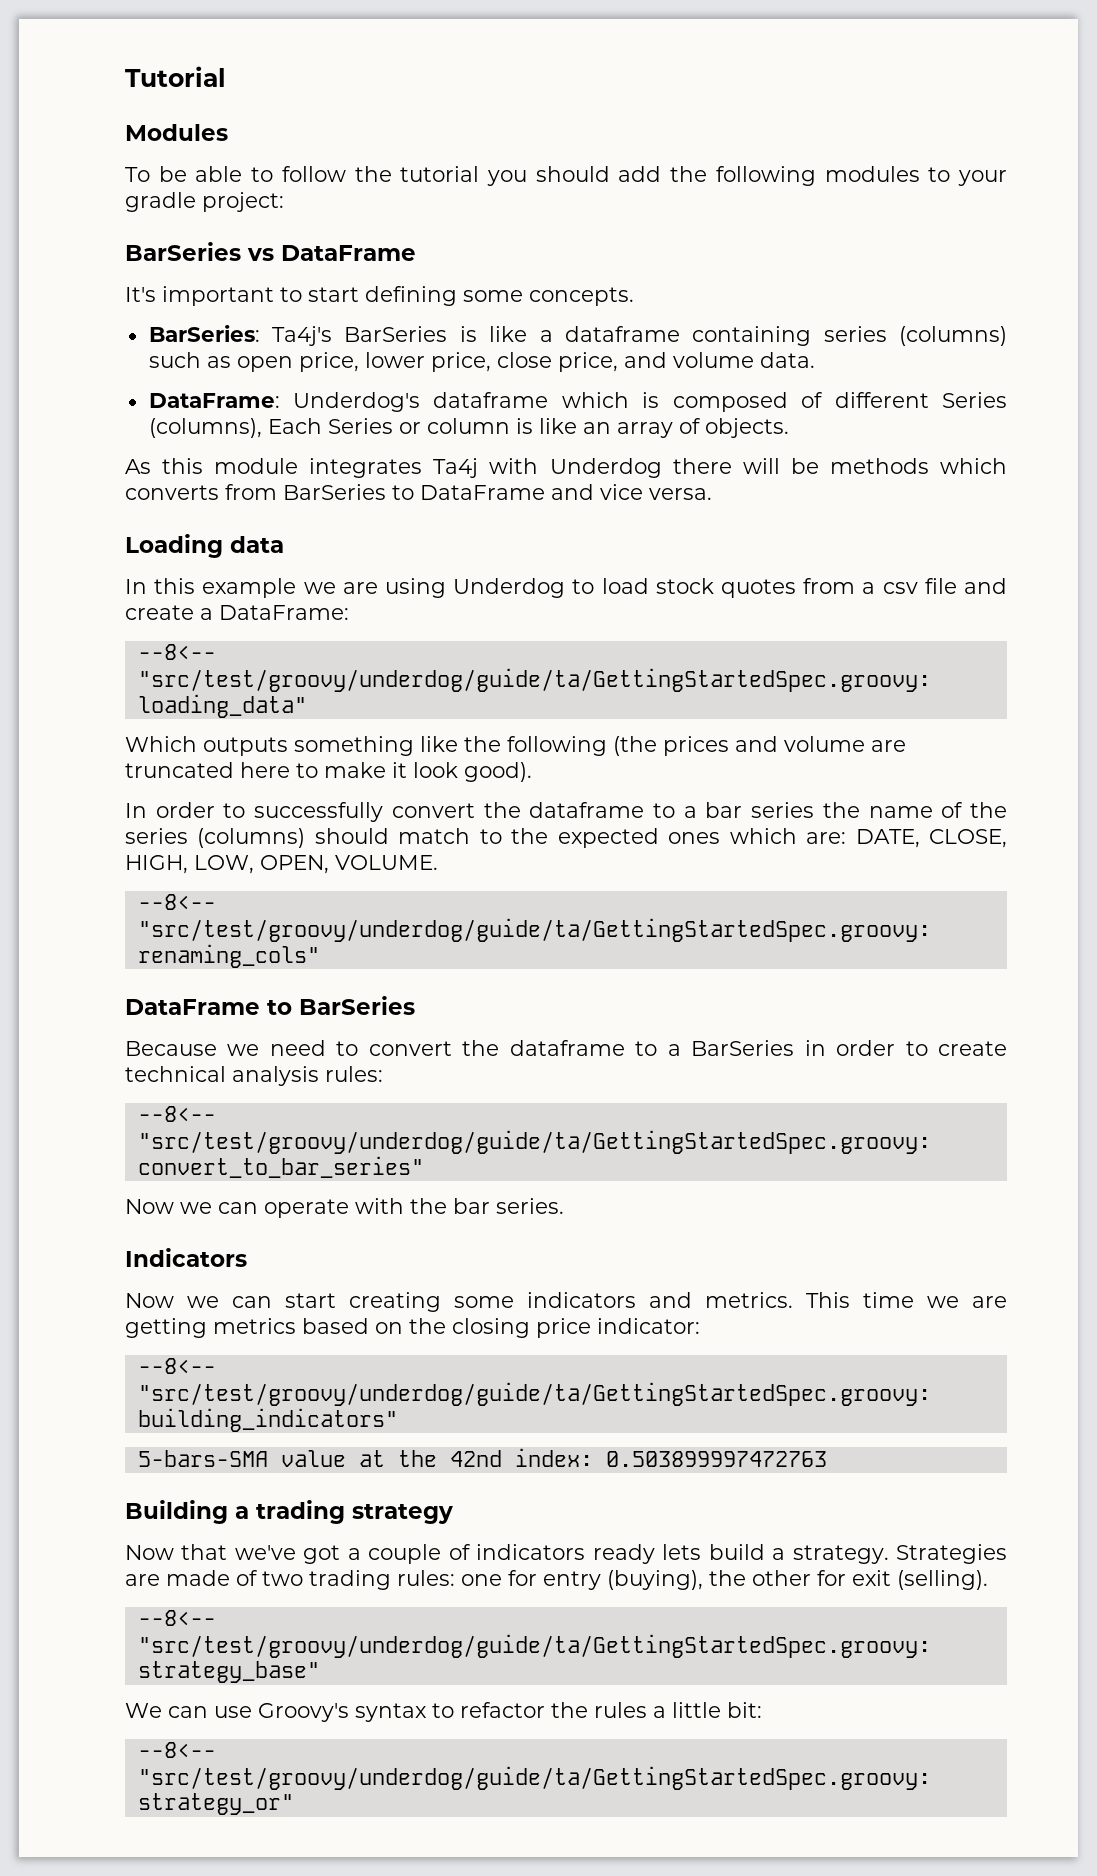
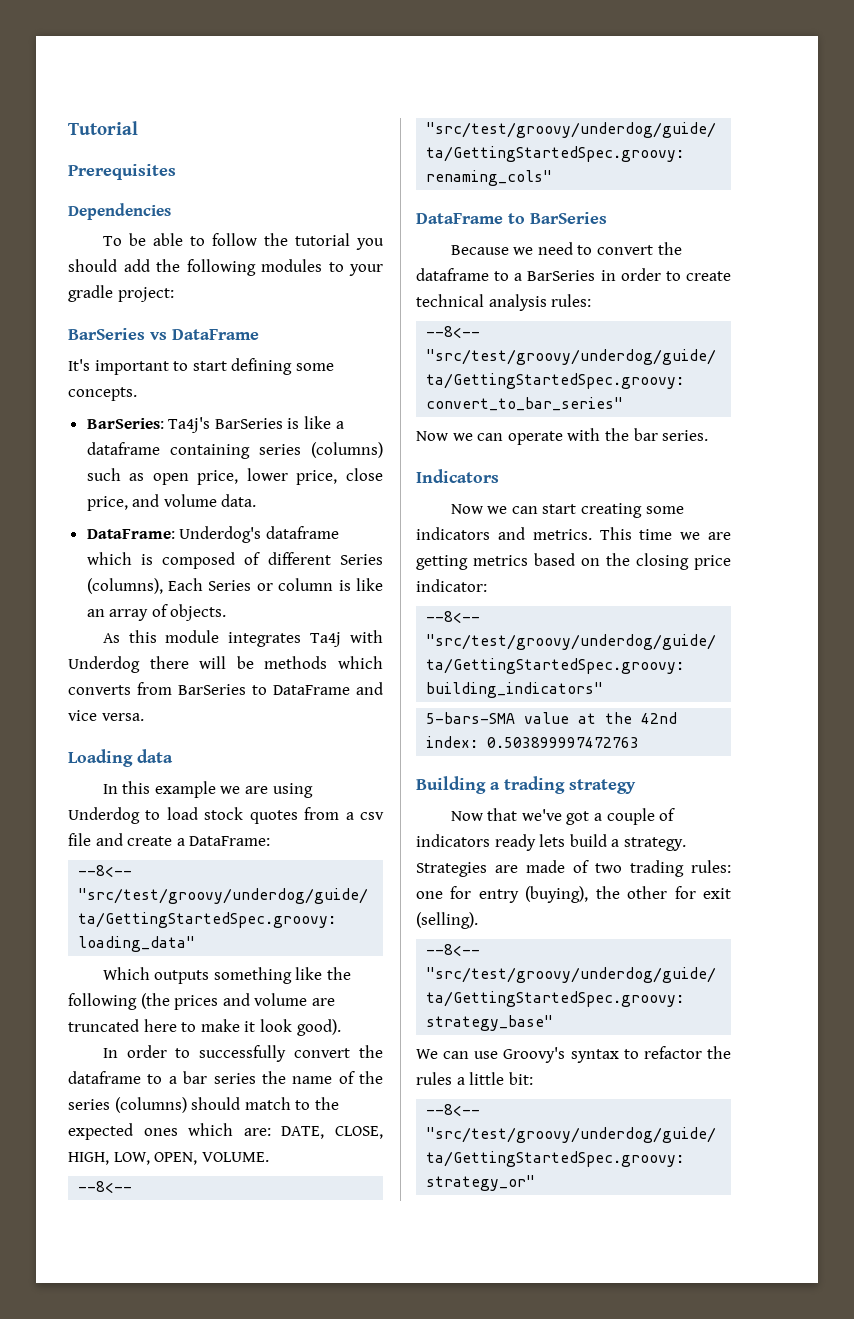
[125,124,228,141] Modules -> [68,164,176,180] [68,203,171,220] Prerequisites // Dependencies

